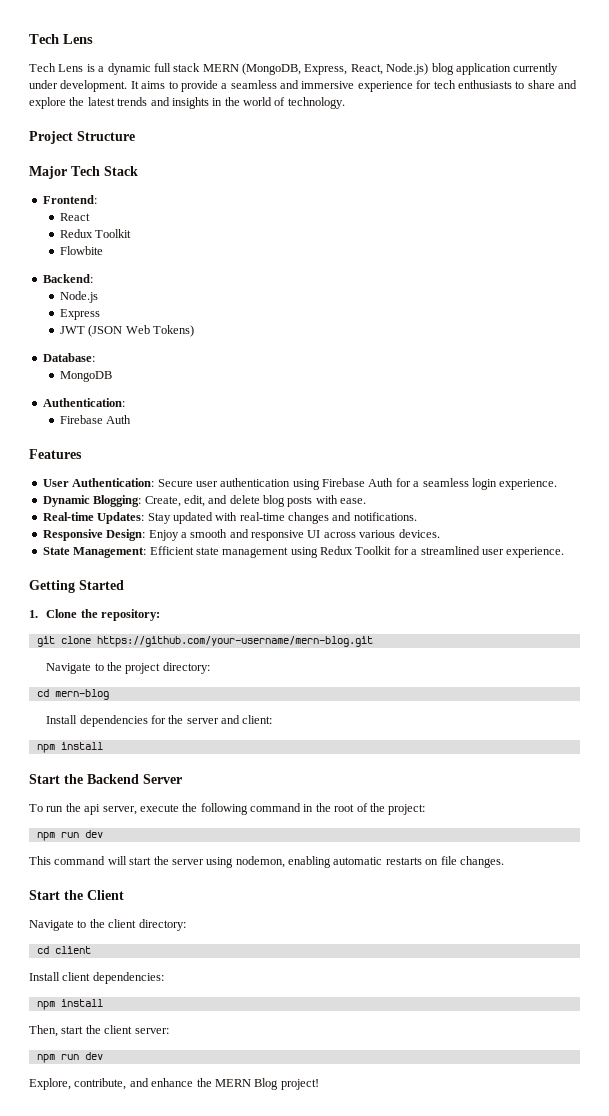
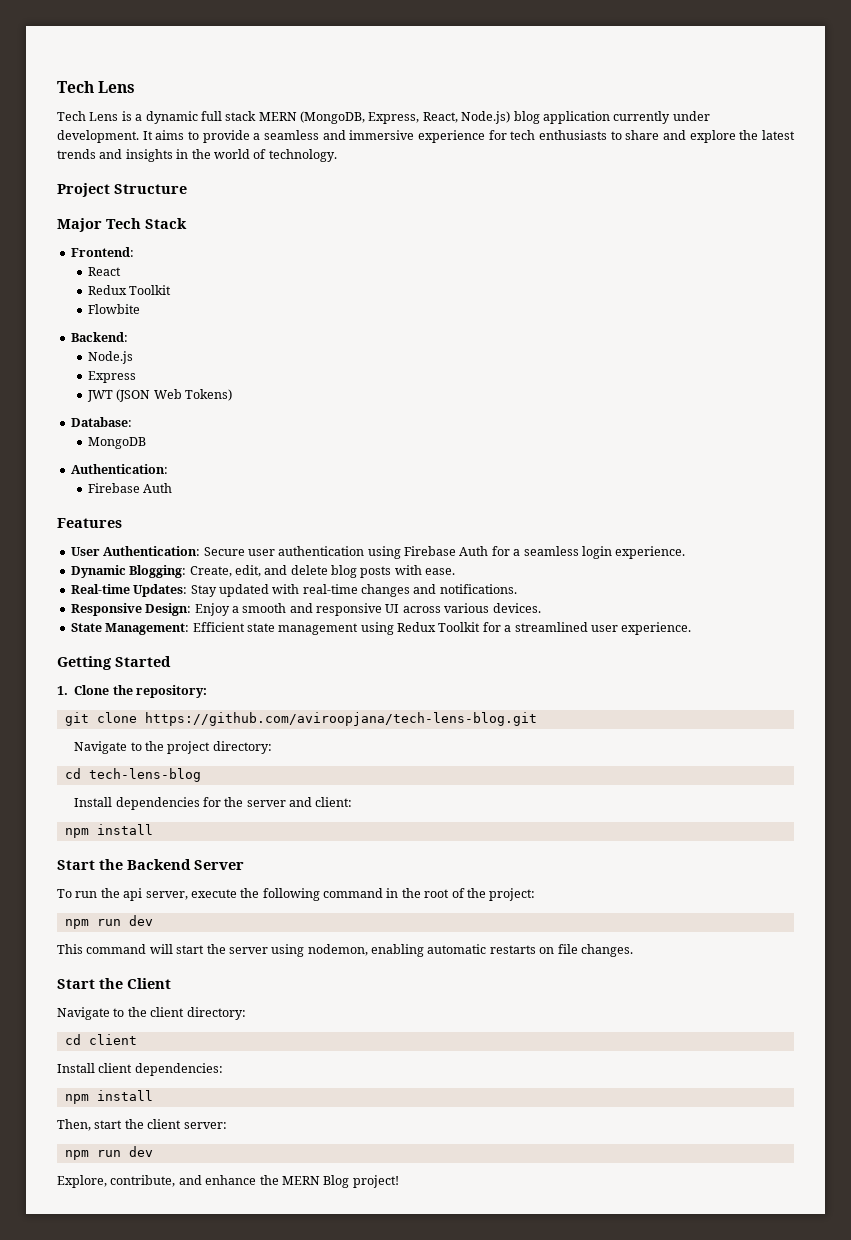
[96,636,373,647] https://github.com/your-username/mern-blog.git -> [144,712,537,726] https://github.com/aviroopjana/tech-lens-blog.git
[54,689,109,700] mern-blog -> [88,768,201,782] tech-lens-blog

